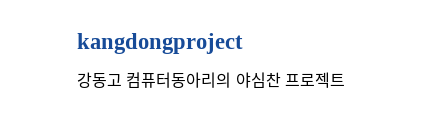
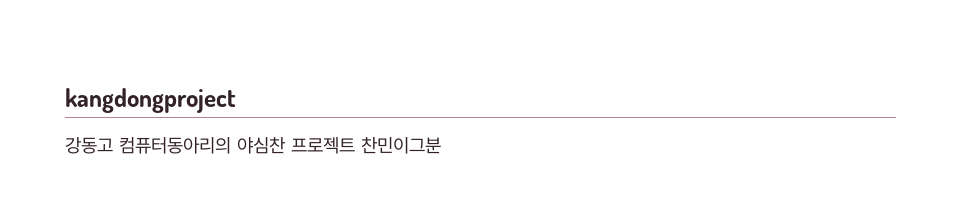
(345, 80) none -> [361,137,441,154] 찬민이그분

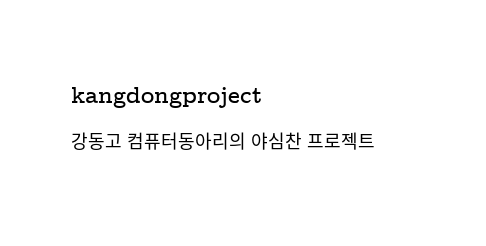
[361,137,441,154] 찬민이그분 -> (375, 141) none

